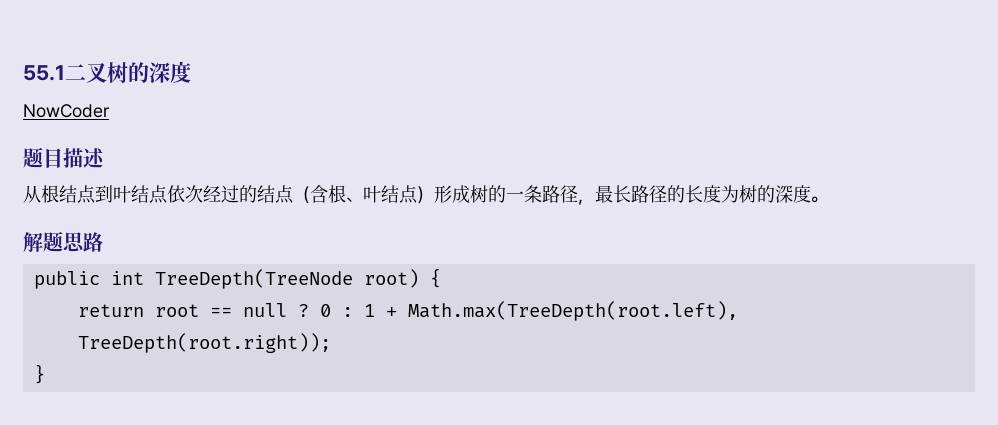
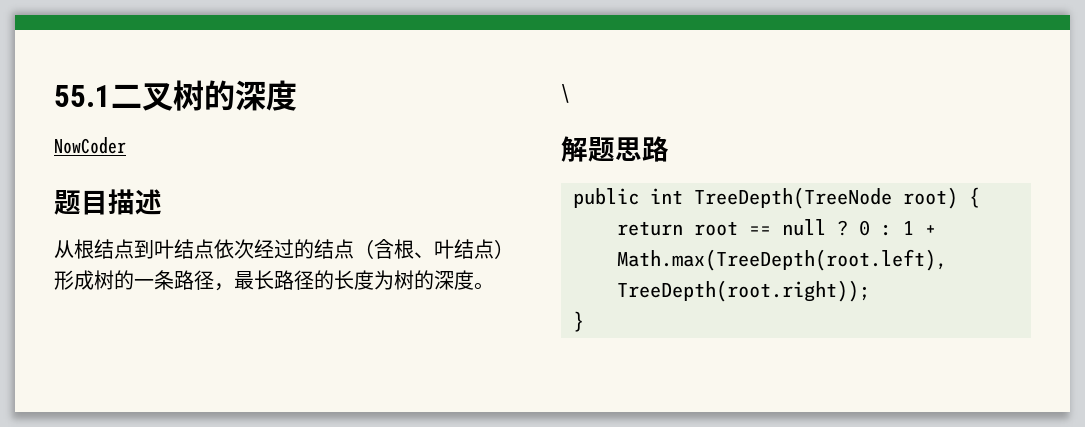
(828, 199) none -> [561,84,570,103] // \

